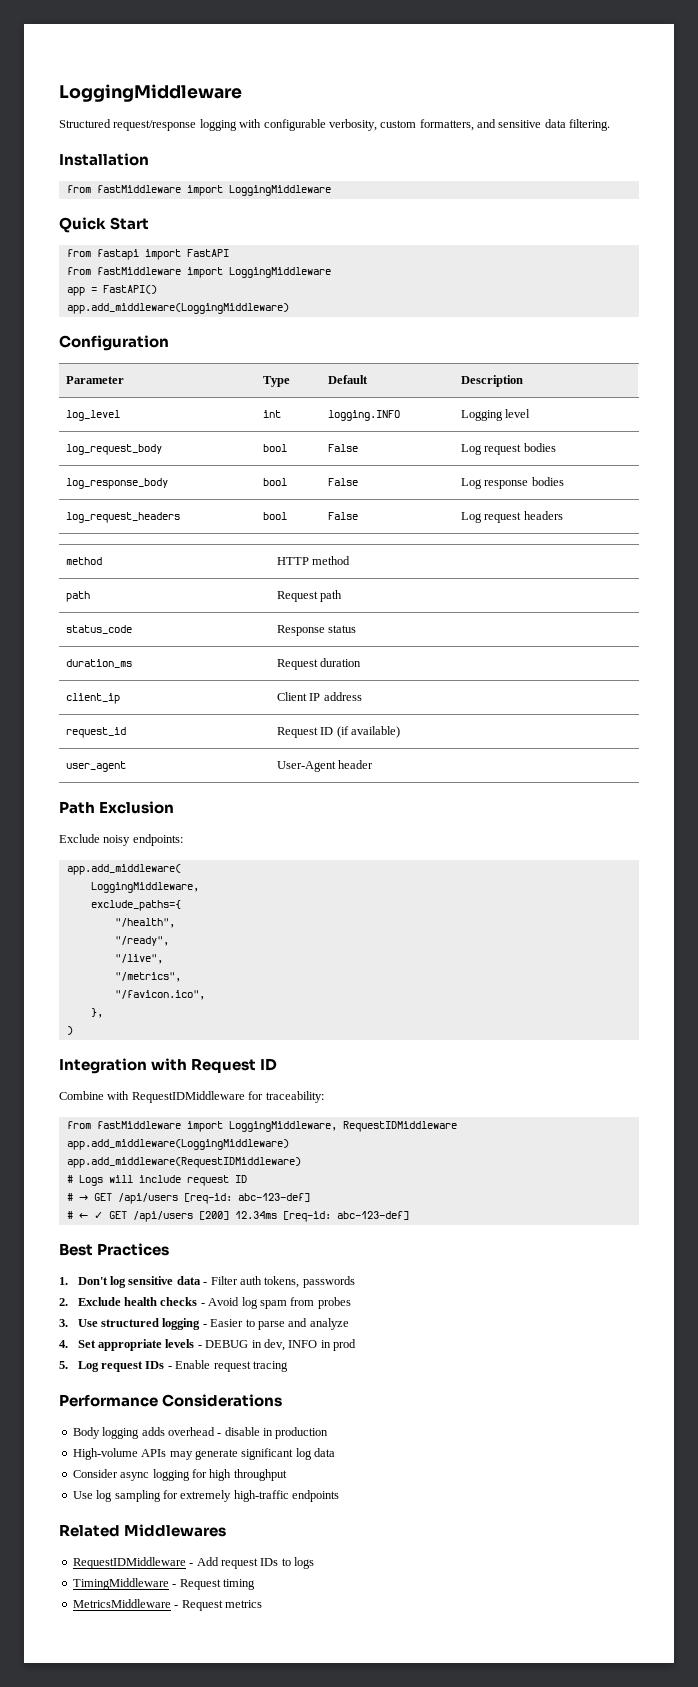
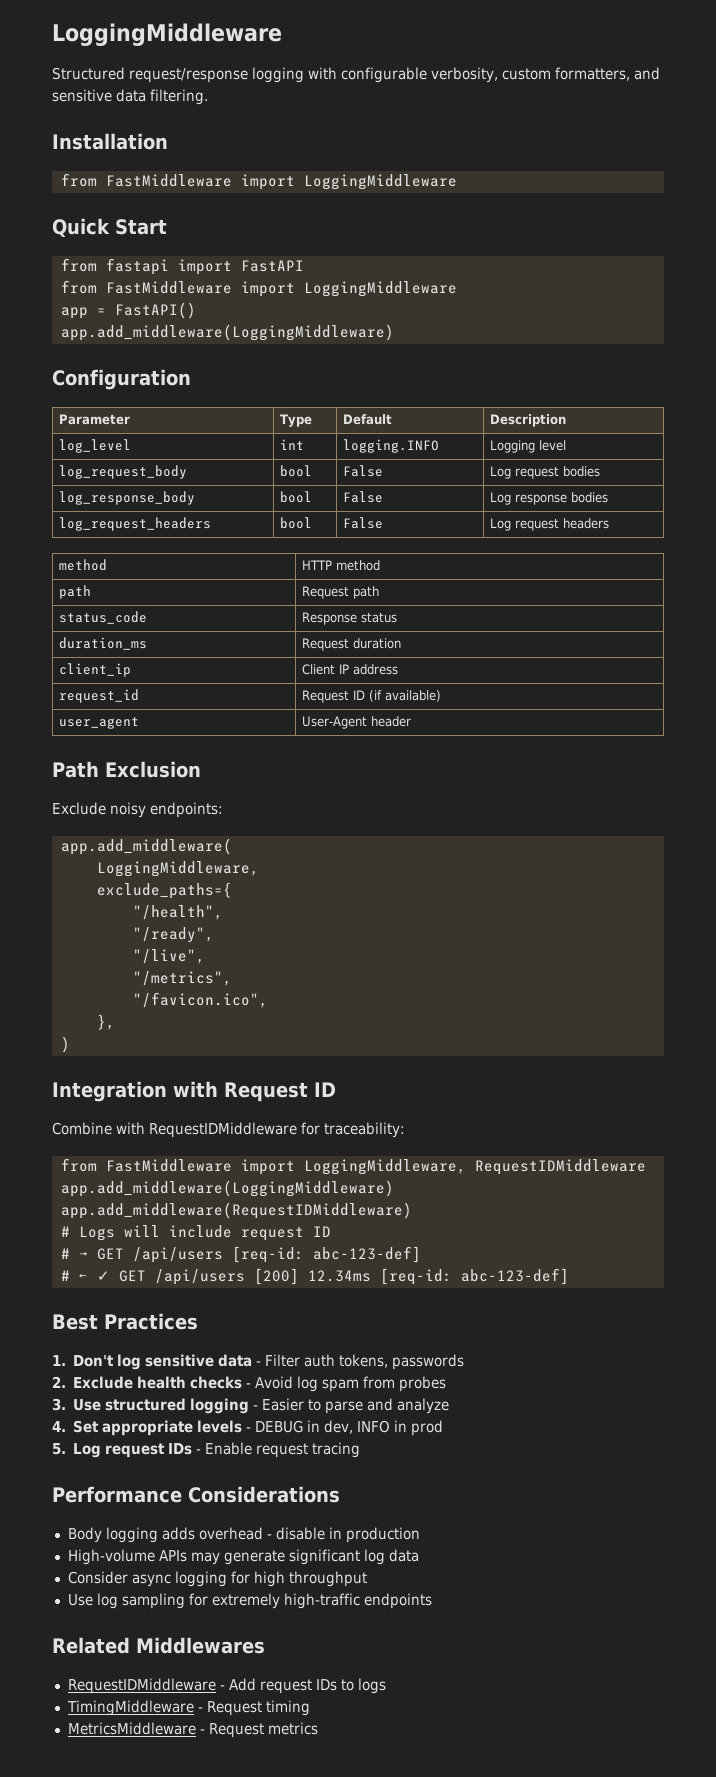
[96,185,181,193] fastMiddleware -> [105,174,232,187] FastMiddleware
[96,267,181,275] fastMiddleware -> [105,281,232,294] FastMiddleware
[96,1121,181,1129] fastMiddleware -> [105,1159,232,1172] FastMiddleware

